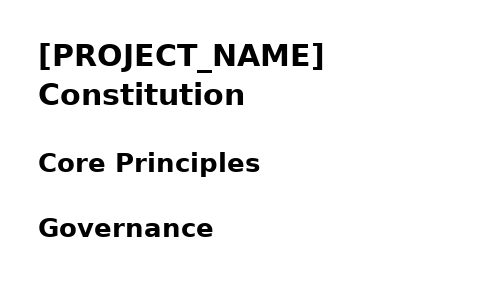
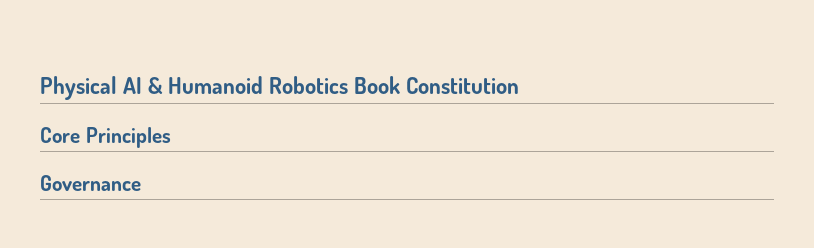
[38,43,325,73] [PROJECT_NAME] -> [40,76,401,100] Physical AI & Humanoid Robotics Book

